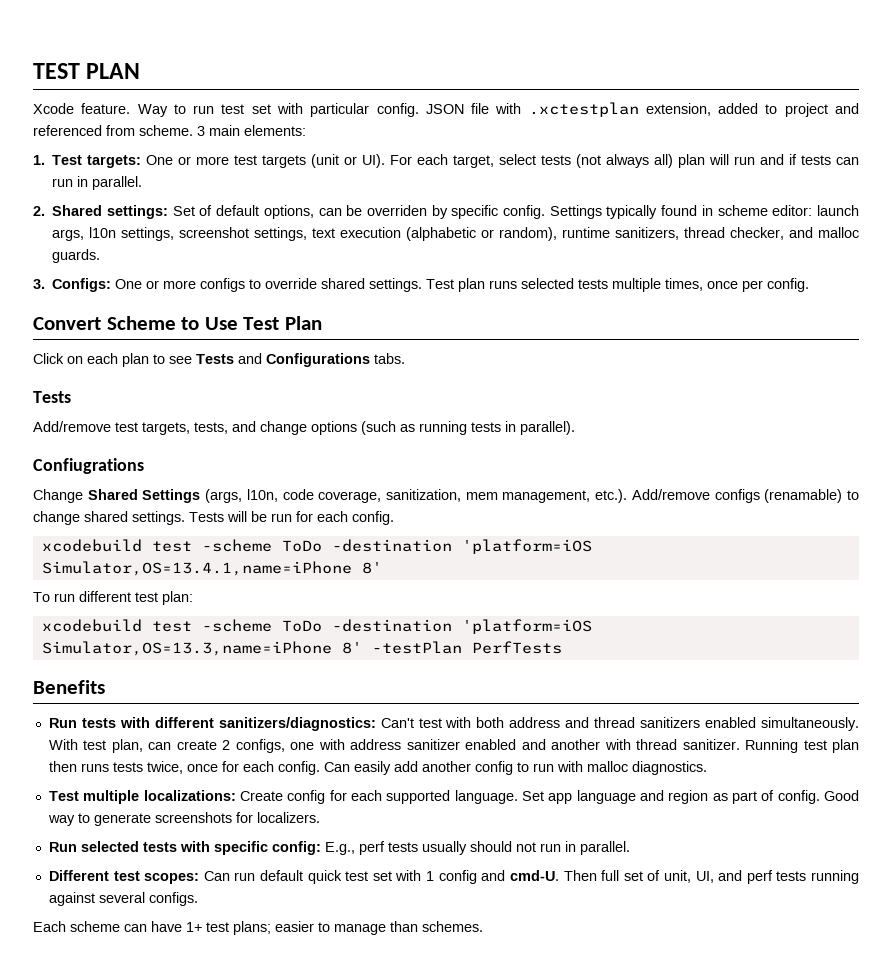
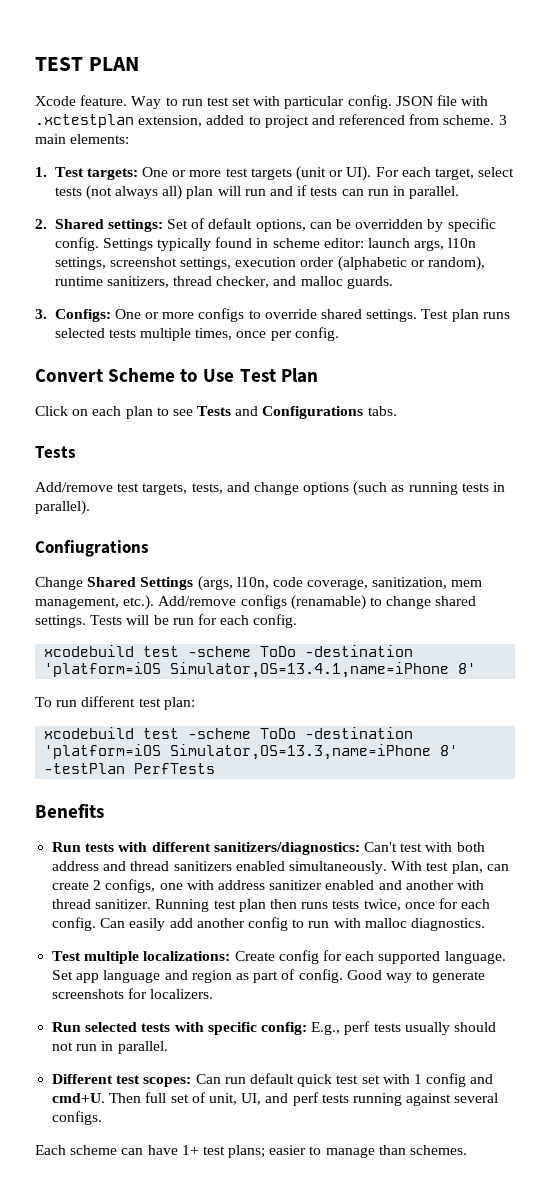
[366,205,427,216] overriden -> [355,219,424,229] overridden
[312,227,402,238] text execution -> [235,257,335,267] execution order
[509,870,559,881] cmd-U. -> [52,1093,106,1103] cmd+U.

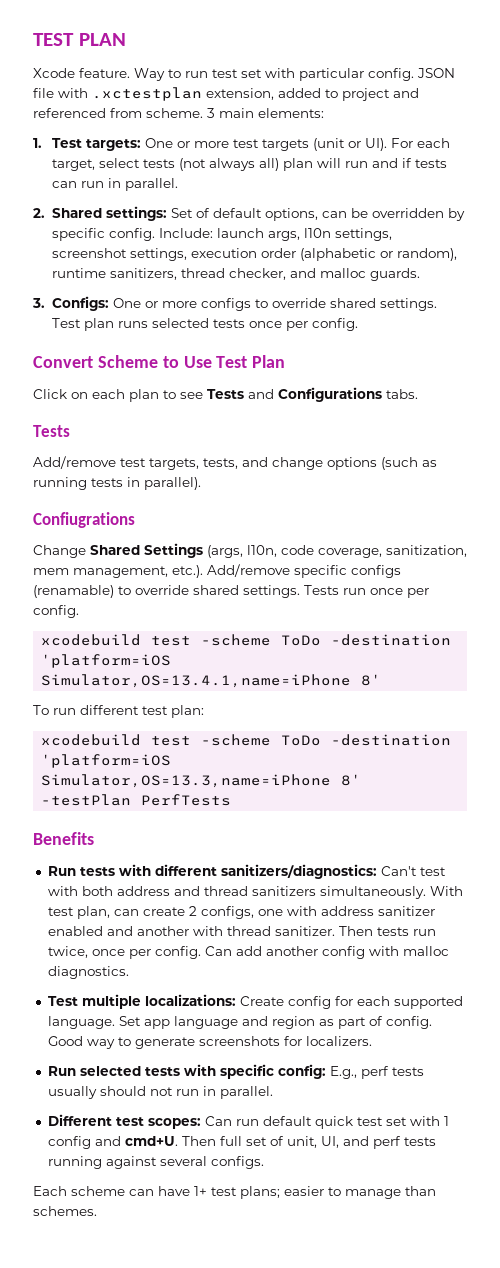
[102,237,364,251] Settings typically found in scheme editor: -> [159,228,214,238] Include:
[140,328,233,341] multiple times, -> (246, 323) none
(237, 601) none -> [294,565,347,578] specific
[386,596,432,609] change -> [135,585,189,595] override
[126,614,250,625] will be run for each -> [343,588,429,598] run once per
[235,861,285,871] enabled -> (316, 891) none
[155,898,491,912] Running test plan then runs tests twice, once for each -> [338,926,436,936] [47,946,151,959] Then tests run twice, once per
[129,918,166,931] easily -> (232, 951) none
[292,919,330,928] to run -> (365, 952) none

